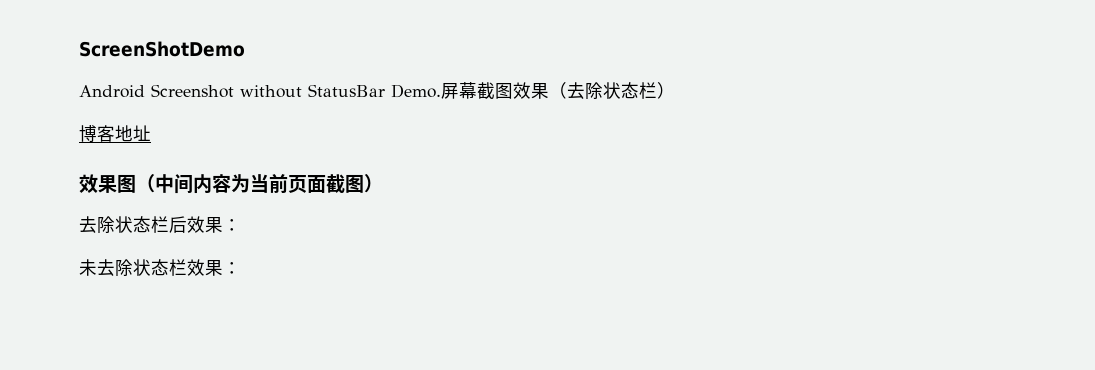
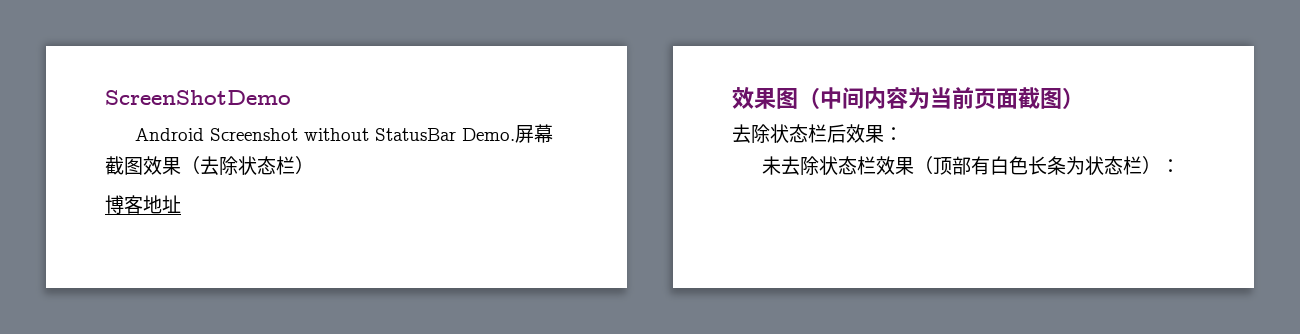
(223, 268) none -> [914,156,1162,175] （顶部有白色长条为状态栏）

